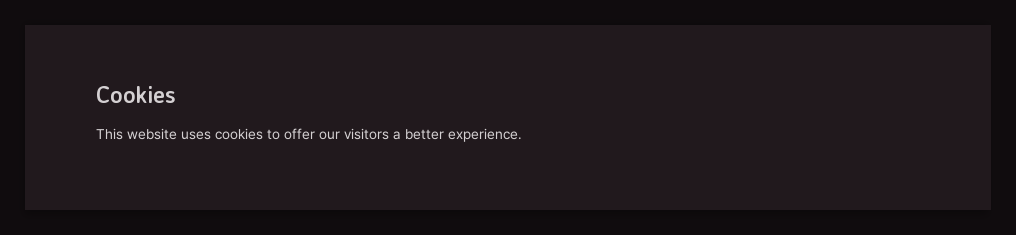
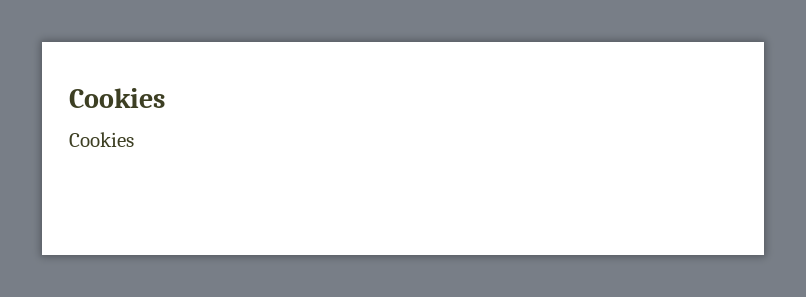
[96,128,522,142] This website uses cookies to offer our visitors a better experience. -> [69,132,134,147] Cookies

